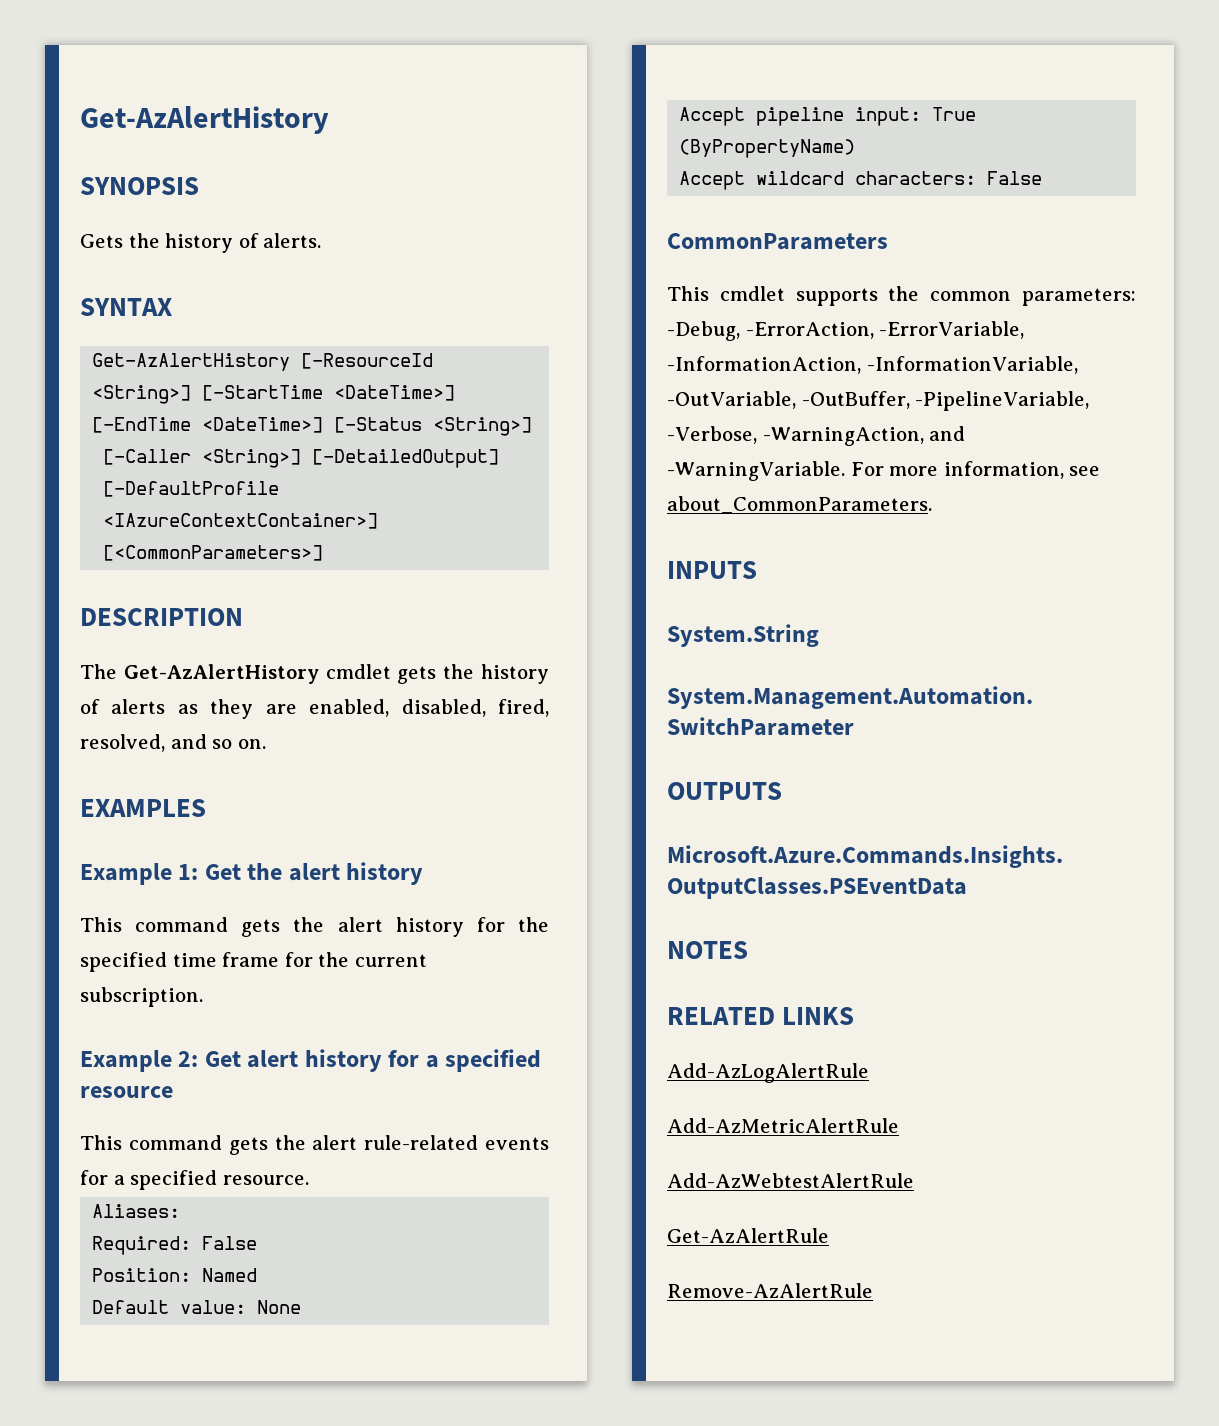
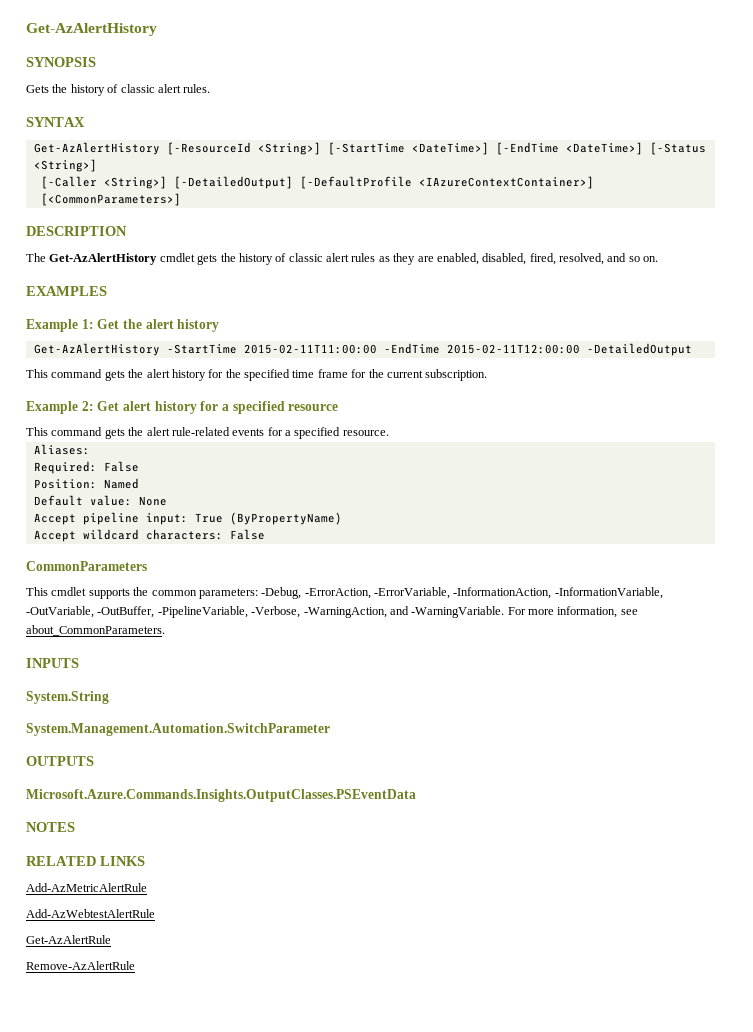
[263,233,322,248] alerts. -> [120,84,211,93] classic alert rules.
[111,699,166,714] alerts -> [288,253,376,262] classic alert rules
(424, 873) none -> [33,343,692,356] // Get-AzAlertHistory -StartTime 2015-02-11T11:00:00 -EndTime 2015-02-11T12:00:00 -DetailedOutput
[667,1063,869,1083] // Add-AzLogAlertRule -> (145, 861) none

